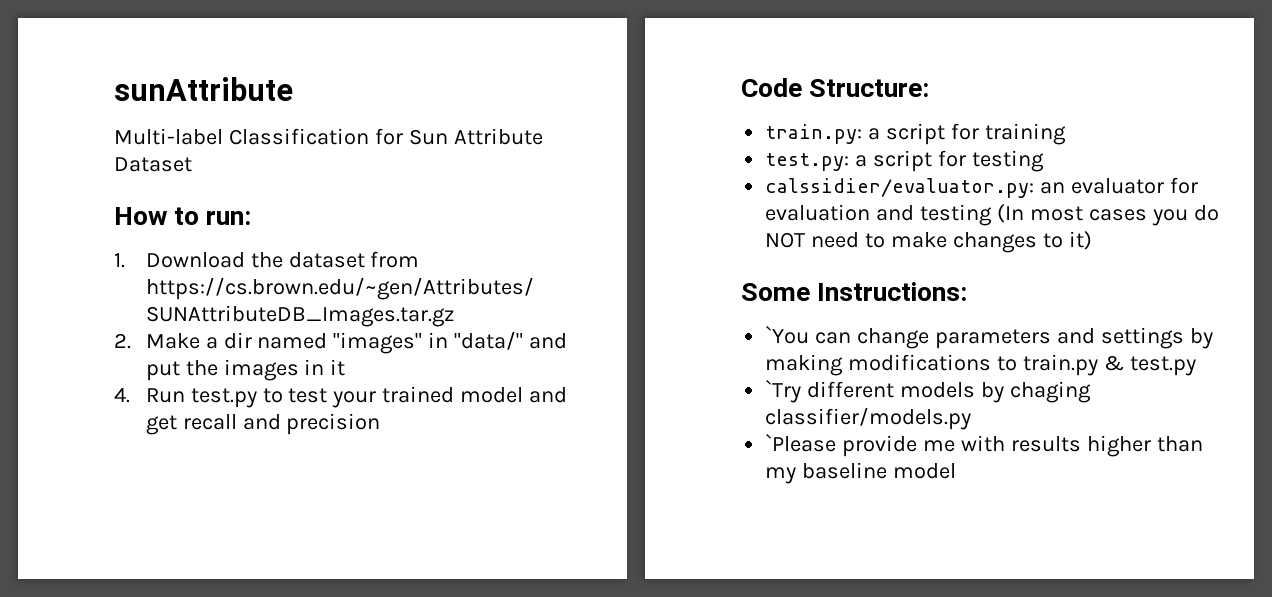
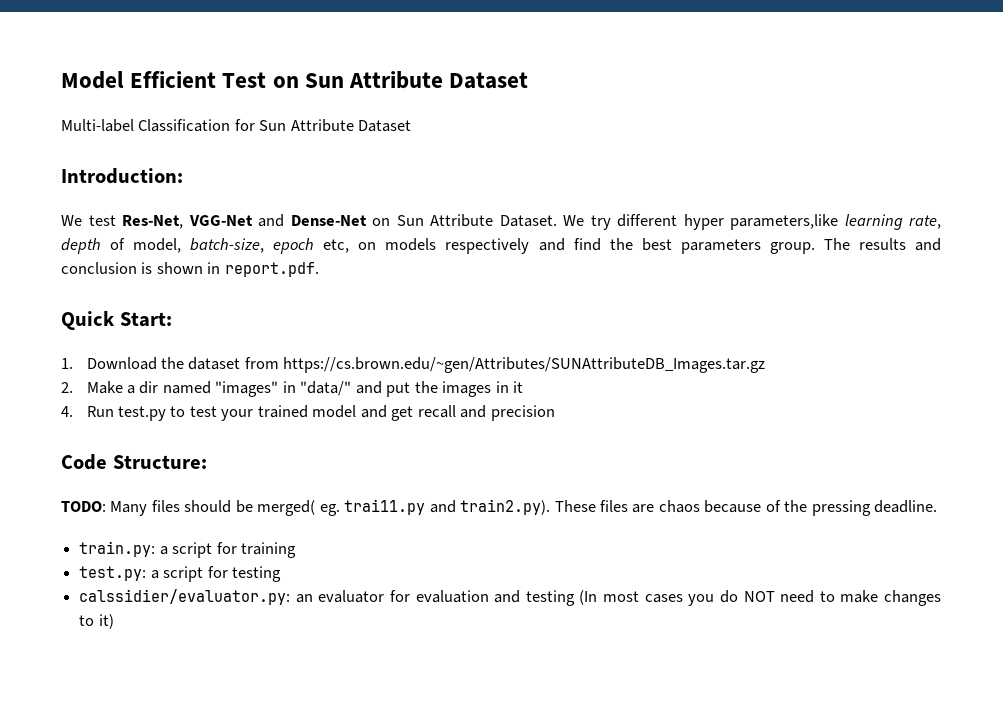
[114,77,293,101] sunAttribute -> [61,71,529,89] Model Efficient Test on Sun Attribute Dataset
[114,207,252,225] How to run: -> [61,168,183,184] [61,214,941,230] [61,238,941,254] [61,262,319,277] [61,311,172,330] Introduction: // We test Res-Net, VGG-Net and Dense-Net on Sun Attribute Dataset. We try different hyper parameters,like learning rate, depth of model, batch-size, epoch etc, on models respectively and find the best parameters group. The results and conclusion is shown in report.pdf. // Quick Start:
(930, 88) none -> [61,499,938,516] // TODO: Many files should be merged( eg. trai11.py and train2.py). These files are chaos because of the pressing deadline.
[741,282,968,301] [765,326,1213,349] [765,354,1196,376] [765,380,1091,403] [765,407,972,430] [765,434,1203,457] [765,462,957,484] // Some Instructions: // `You can change parameters and settings by making modifications to train.py & test.py // `Try different models by chaging classifier/models.py // `Please provide me with results higher than my baseline model -> (114, 621) none

